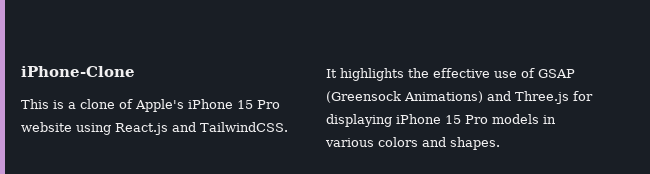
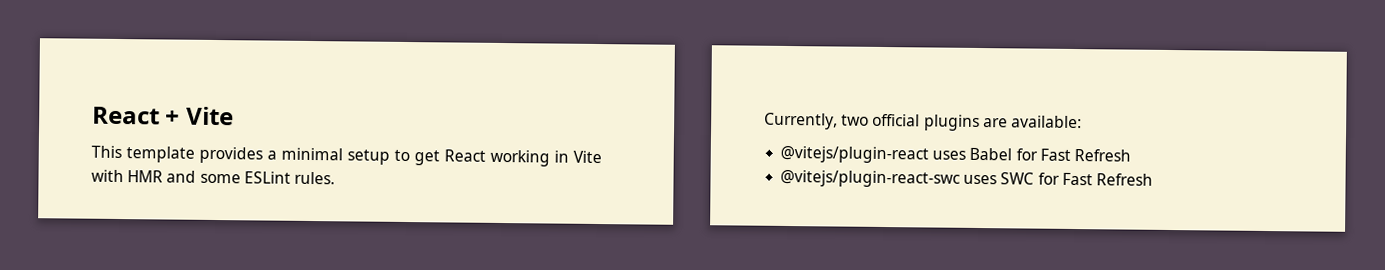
[21,66,135,77] [21,99,280,112] [21,122,288,135] [326,68,575,81] [326,91,593,104] [326,114,556,127] [325,137,500,150] iPhone-Clone // This is a clone of Apple's iPhone 15 Pro website using React.js and TailwindCSS. It highlights the effective use of GSAP (Greensock Animations) and Three.js for displaying iPhone 15 Pro models in various colors and shapes. -> [92,106,234,126] [91,145,602,167] [91,169,335,185] [764,112,1082,132] [780,145,1131,164] [780,169,1153,188] React + Vite // This template provides a minimal setup to get React working in Vite with HMR and some ESLint rules. // Currently, two official plugins are available: // @vitejs/plugin-react uses Babel for Fast Refresh // @vitejs/plugin-react-swc uses SWC for Fast Refresh

